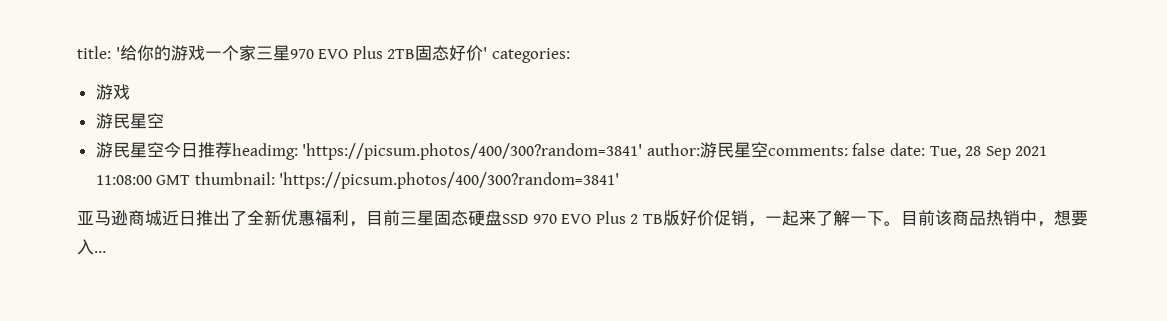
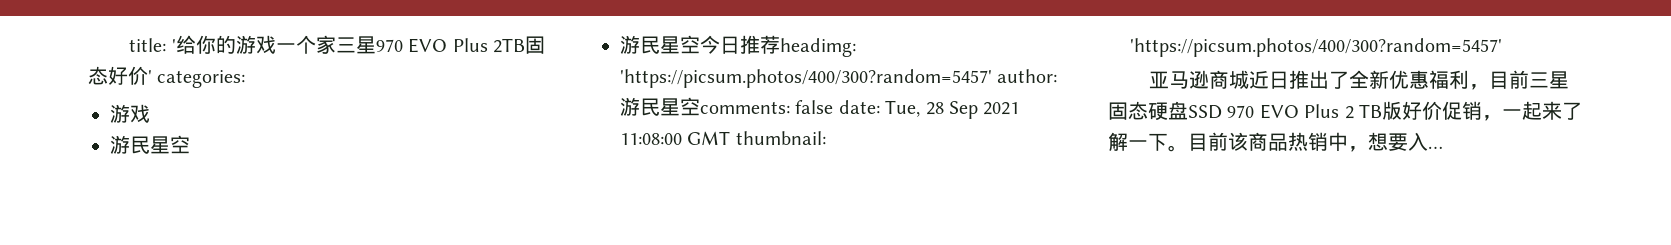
[302,143,643,160] 'https://picsum.photos/400/300?random=3841' -> [620,69,992,88] 'https://picsum.photos/400/300?random=5457'
[279,172,620,189] 'https://picsum.photos/400/300?random=3841' -> [1130,38,1502,57] 'https://picsum.photos/400/300?random=5457'

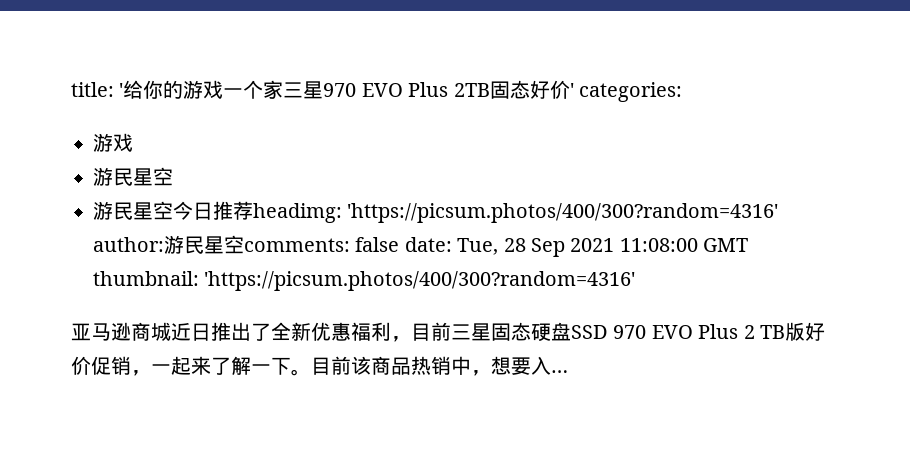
[620,69,992,88] 'https://picsum.photos/400/300?random=5457' -> [347,203,779,223] 'https://picsum.photos/400/300?random=4316'
[1130,38,1502,57] 'https://picsum.photos/400/300?random=5457' -> [204,271,636,291] 'https://picsum.photos/400/300?random=4316'

